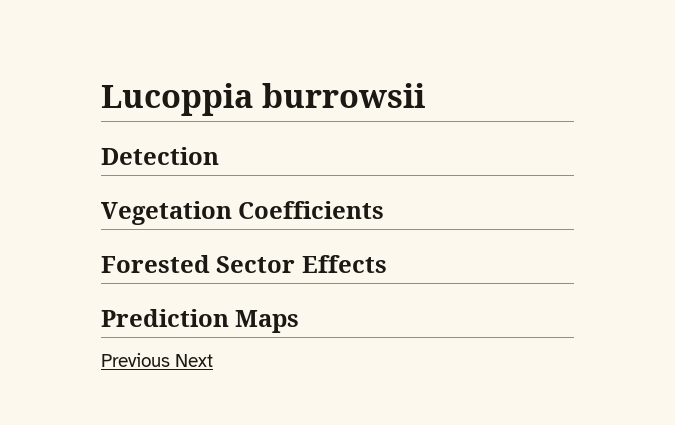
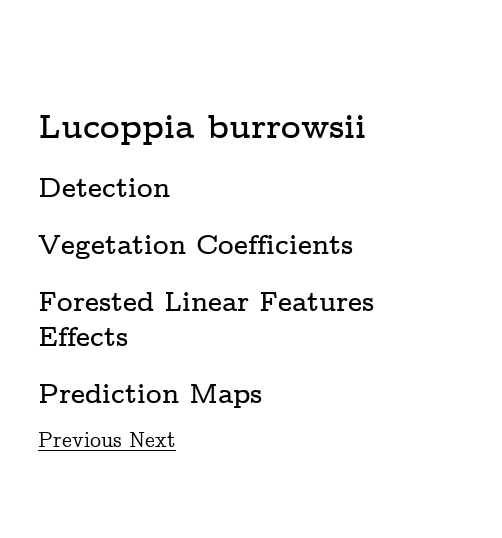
[216,256,296,273] Sector -> [164,292,374,311] Linear Features

